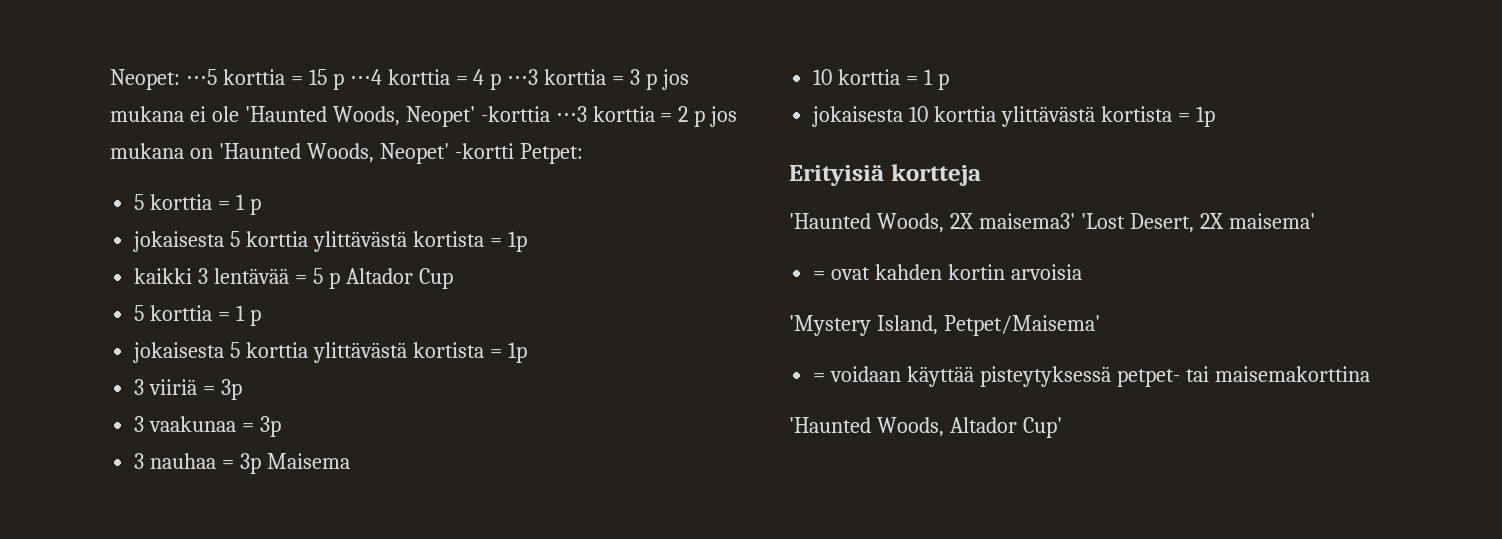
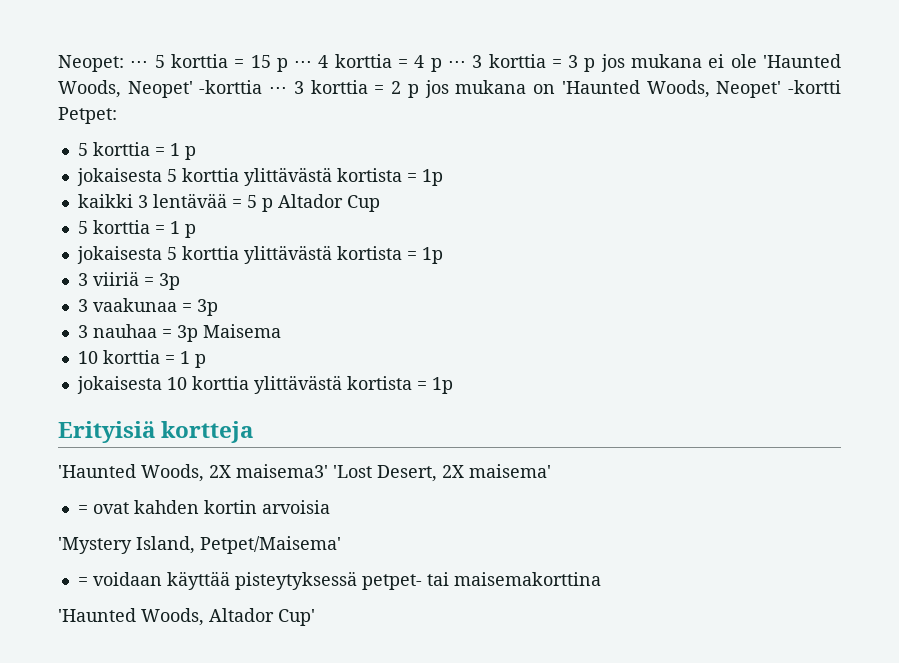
[185,69,217,85] ⋅⋅⋅5 -> [130,55,165,68] ⋅⋅⋅ 5
[349,69,382,85] ⋅⋅⋅4 -> [294,55,329,68] ⋅⋅⋅ 4
[507,69,539,85] ⋅⋅⋅3 -> [447,55,483,68] ⋅⋅⋅ 3
[555,106,587,122] ⋅⋅⋅3 -> [269,81,304,94] ⋅⋅⋅ 3

